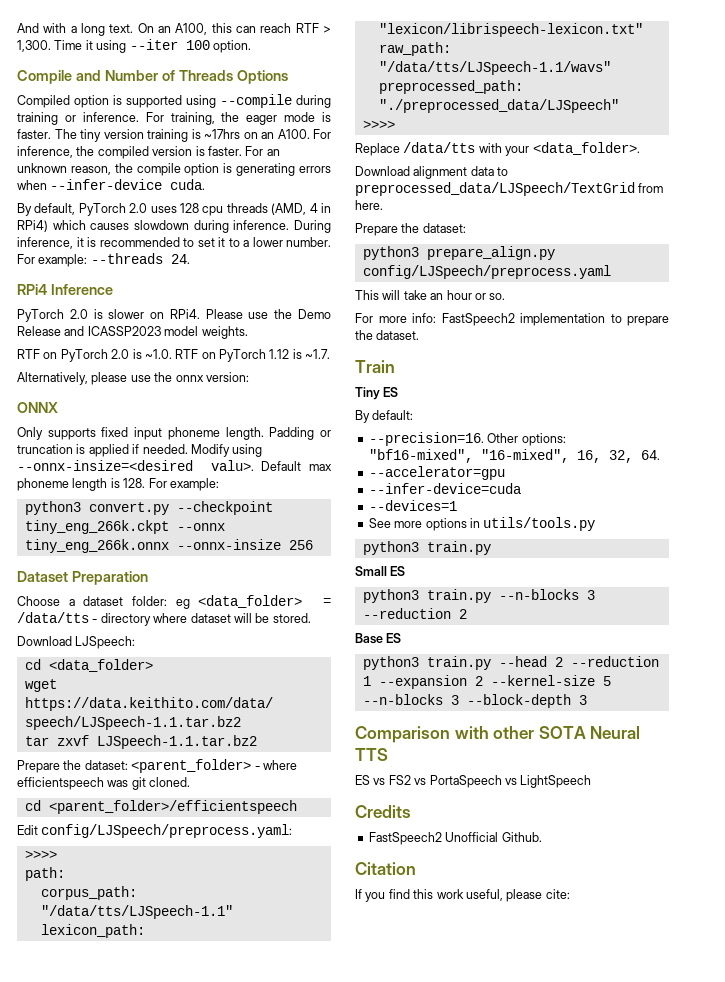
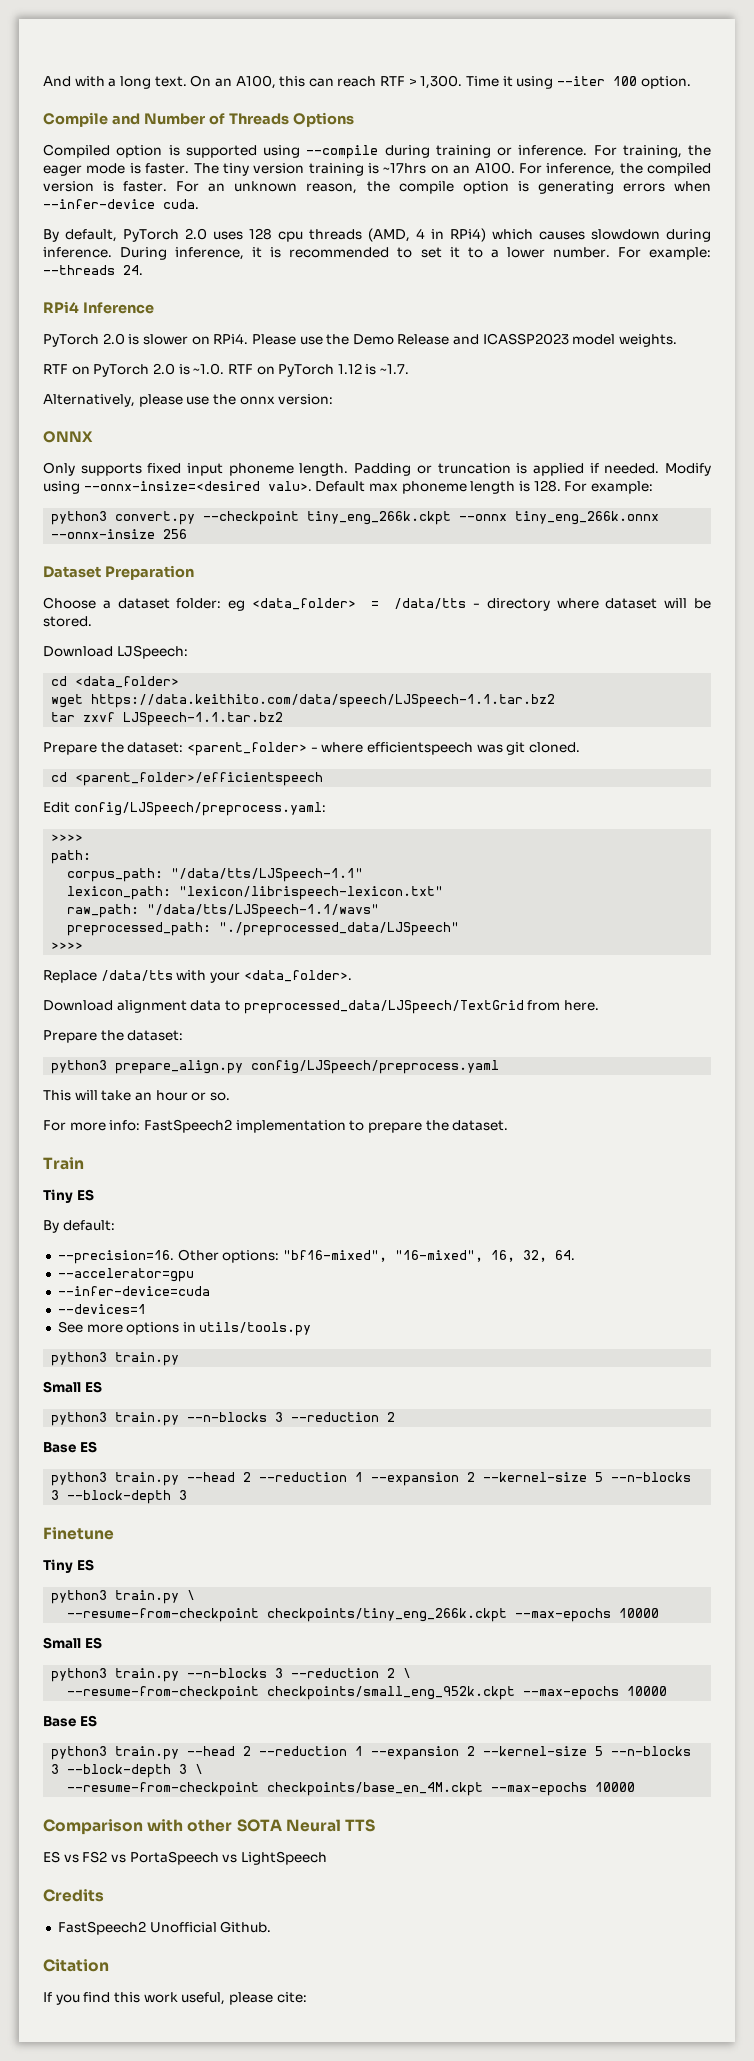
(587, 700) none -> [43,1527,114,1540] [43,1559,94,1573] [51,1590,196,1604] [67,1608,660,1622] [43,1637,102,1649] [51,1668,412,1682] [67,1686,668,1700] [43,1715,97,1727] [51,1746,692,1760] [51,1764,204,1778] [67,1782,636,1796] // Finetune // Tiny ES // python3 train.py \ // --resume-from-checkpoint checkpoints/tiny_eng_266k.ckpt --max-epochs 10000 // Small ES // python3 train.py --n-blocks 3 --reduction 2 \ // --resume-from-checkpoint checkpoints/small_eng_952k.ckpt --max-epochs 10000 // Base ES // python3 train.py --head 2 --reduction 1 --expansion 2 --kernel-size 5 --n-blocks 3 --block-depth 3 \ // --resume-from-checkpoint checkpoints/base_en_4M.ckpt --max-epochs 10000

